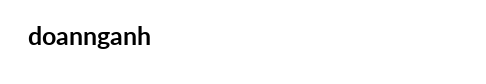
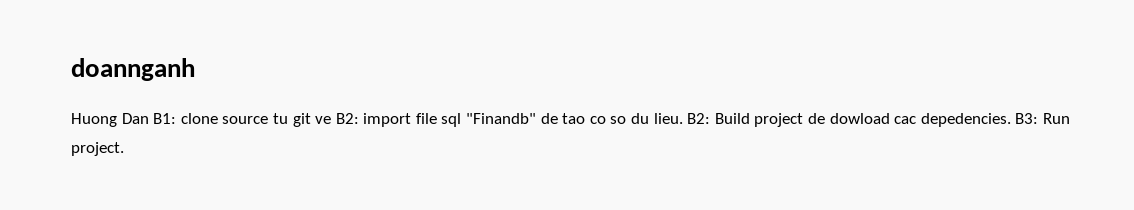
(151, 37) none -> [71,113,1070,127] [71,142,124,156] // Huong Dan B1: clone source tu git ve B2: import file sql "Finandb" de tao co so du lieu. B2: Build project de dowload cac depedencies. B3: Run project.

